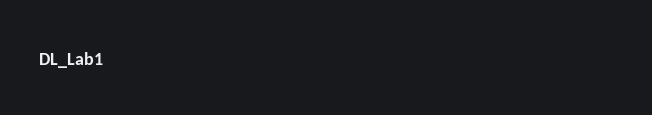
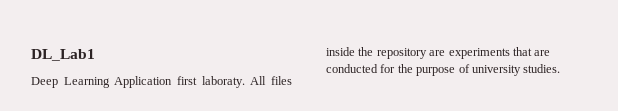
(103, 60) none -> [31,76,292,88] [326,47,551,59] [326,64,561,76] // Deep Learning Application first laboraty. All files inside the repository are experiments that are conducted for the purpose of university studies.

